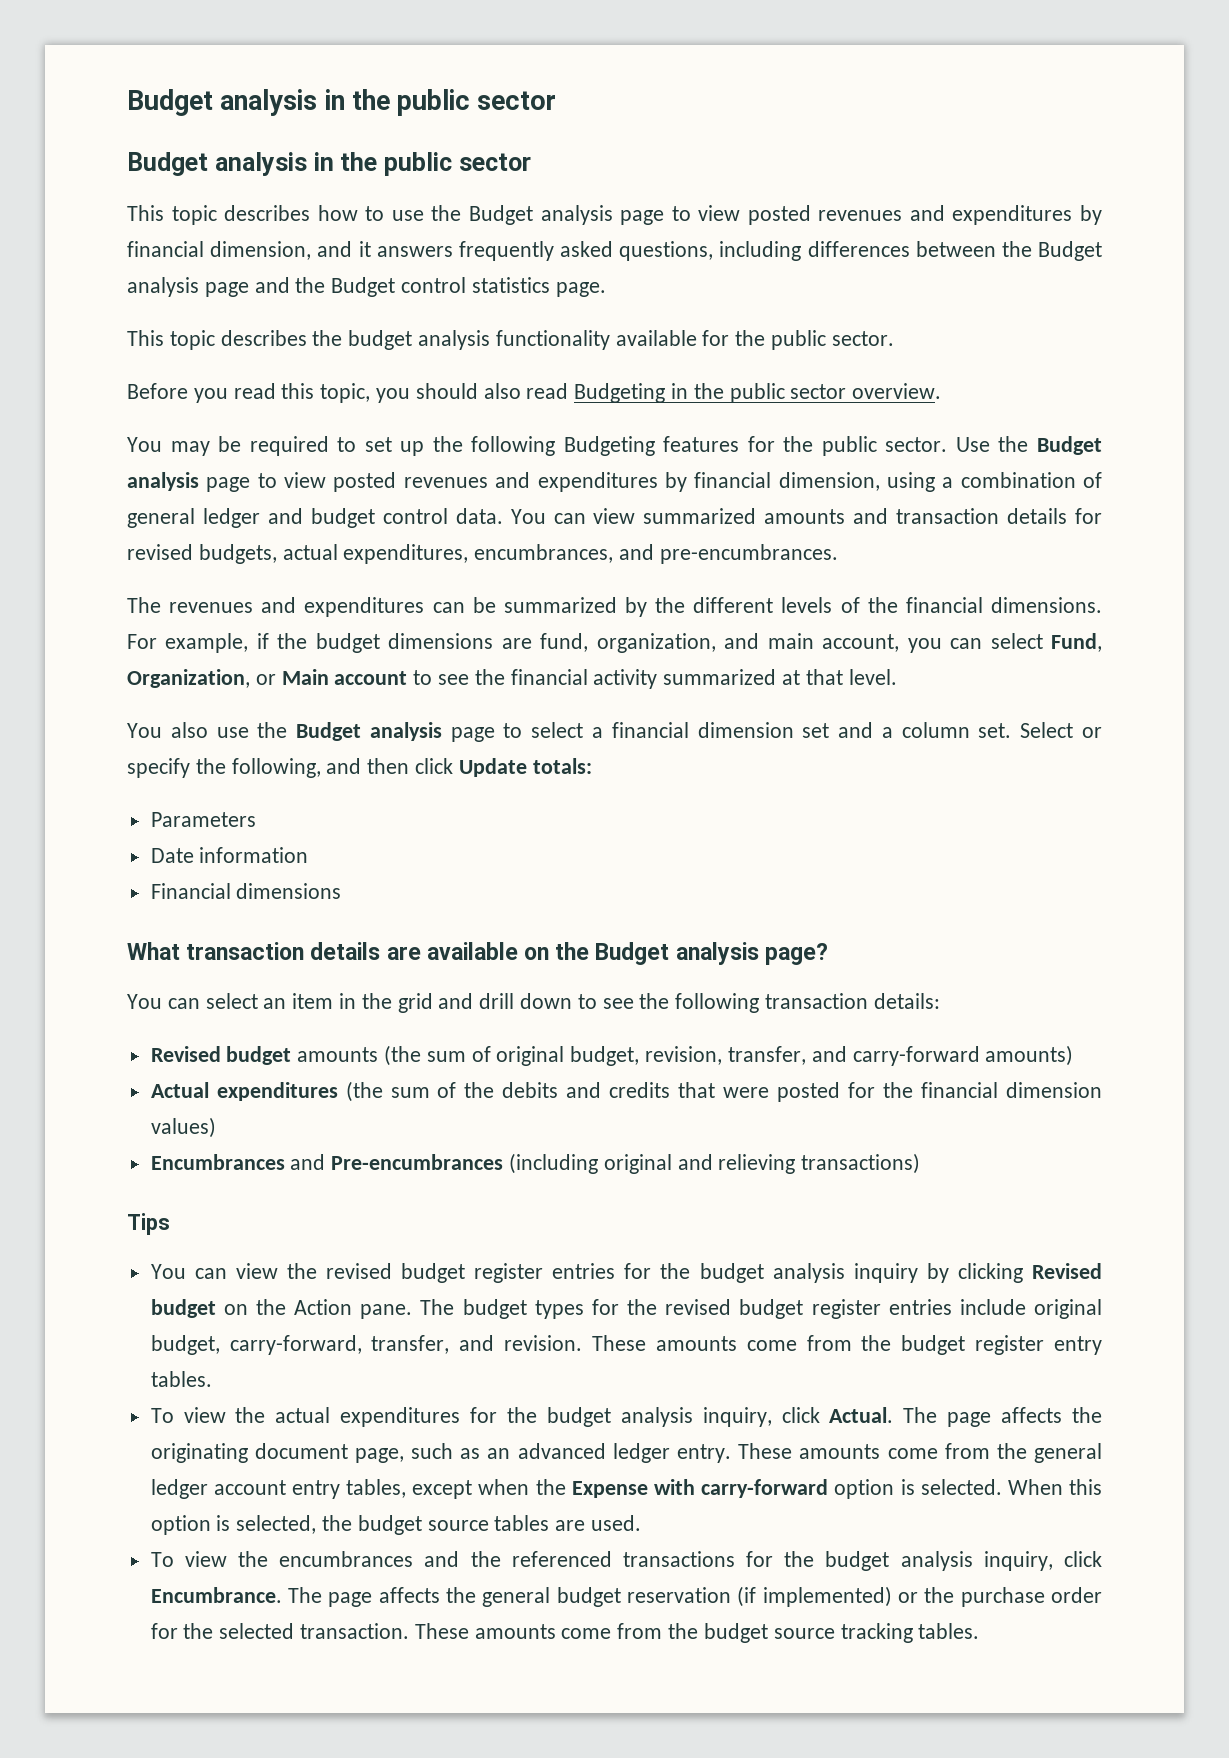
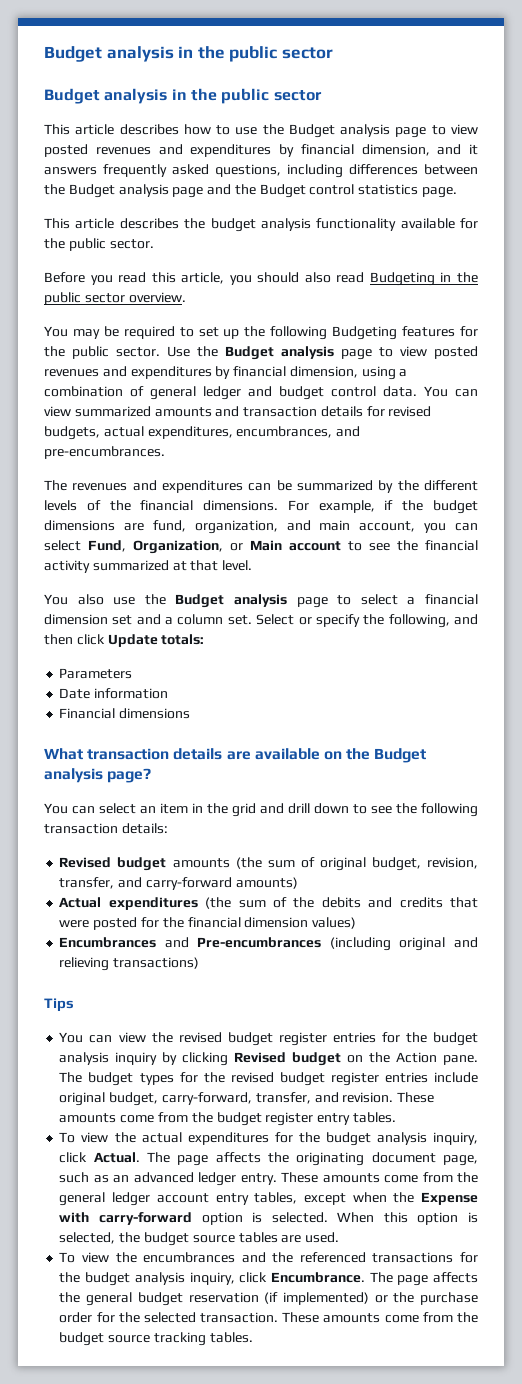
[171,205,217,225] topic -> [75,124,115,135] article
[169,330,215,350] topic -> [75,218,115,229] article
[320,383,371,403] topic, -> [181,272,225,284] article,

